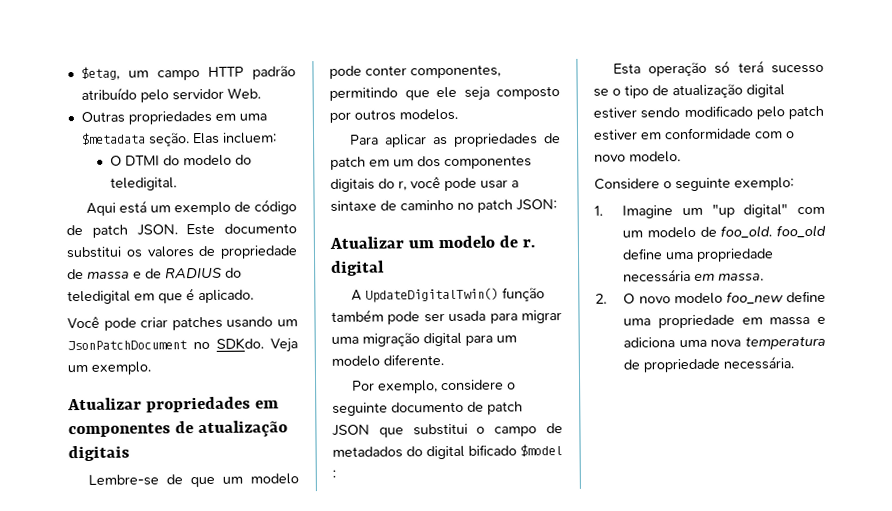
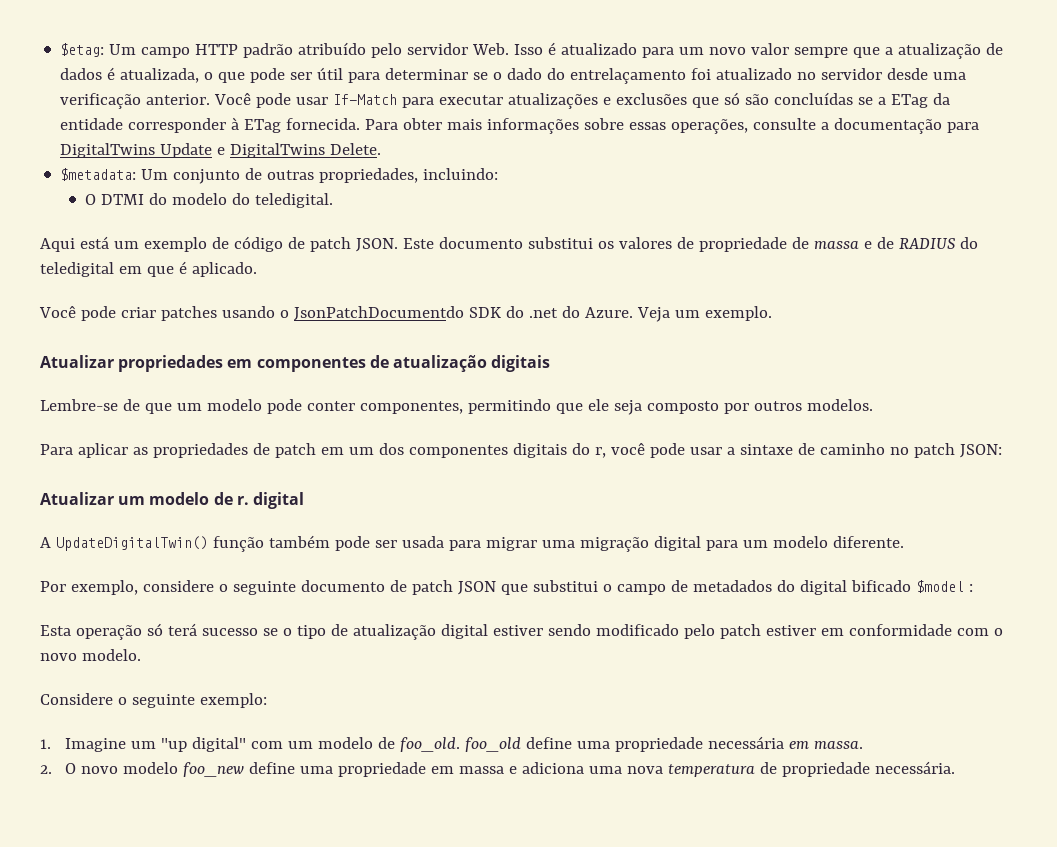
[80,66,149,80] $etag, um -> [60,43,137,57] $etag: Um
[80,110,267,125] [80,132,277,147] // Outras propriedades em uma $metadata seção. Elas incluem: -> [514,42,1004,59] [60,67,967,84] [60,92,951,109] [60,117,980,134] [60,143,382,158] [60,168,499,184] Isso é atualizado para um novo valor sempre que a atualização de dados é atualizada, o que pode ser útil para determinar se o dado do entrelaçamento foi atualizado no servidor desde uma verificação anterior. Você pode usar If-Match para executar atualizações e exclusões que só são concluídas se a ETag da entidade corresponder à ETag fornecida. Para obter mais informações sobre essas operações, consulte a documentação para DigitalTwins Update e DigitalTwins Delete. // $metadata: Um conjunto de outras propriedades, incluindo:
[277,319,298,327] [67,337,264,351] um JsonPatchDocument no SDKdo. -> [279,306,633,321] o JsonPatchDocumentdo SDK do .net do Azure.

